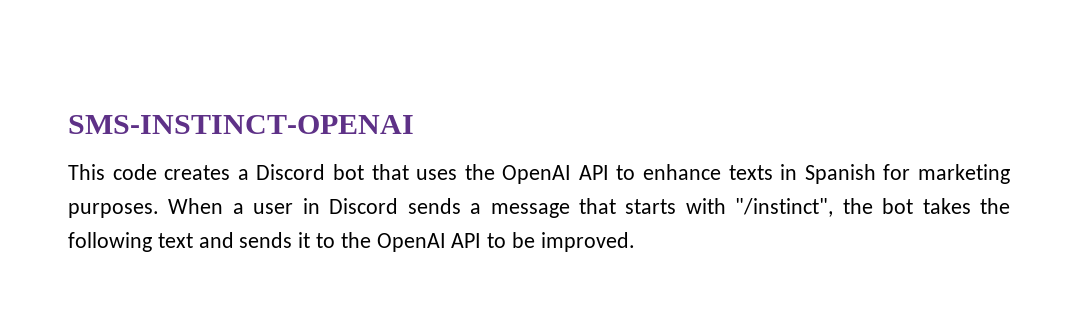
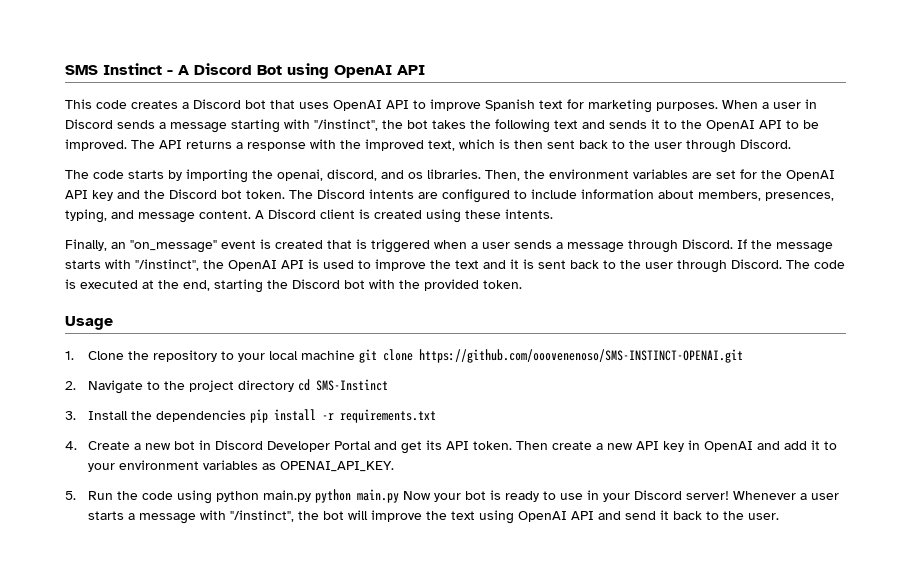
[68,115,414,134] SMS-INSTINCT-OPENAI -> [65,63,425,79] SMS Instinct - A Discord Bot using OpenAI API
[464,164,876,184] the OpenAI API to enhance texts in Spanish -> [333,99,563,111] OpenAI API to improve Spanish text
[578,198,677,214] that starts -> [231,119,280,133] starting
(635, 242) none -> [131,139,791,153] [65,169,835,183] [65,189,834,203] [65,209,553,223] [65,239,833,253] [65,259,845,273] [65,279,522,293] [65,316,113,330] [65,349,743,363] [65,379,388,394] [65,409,436,423] [65,440,837,454] [87,460,394,472] [65,489,839,504] [87,510,779,524] The API returns a response with the improved text, which is then sent back to the user through Discord. // The code starts by importing the openai, discord, and os libraries. Then, the environment variables are set for the OpenAI API key and the Discord bot token. The Discord intents are configured to include information about members, presences, typing, and message content. A Discord client is created using these intents. // Finally, an "on_message" event is created that is triggered when a user sends a message through Discord. If the message starts with "/instinct", the OpenAI API is used to improve the text and it is sent back to the user through Discord. The code is executed at the end, starting the Discord bot with the provided token. // Usage // 1. Clone the repository to your local machine git clone https://github.com/ooovenenoso/SMS-INSTINCT-OPENAI.git // 2. Navigate to the project directory cd SMS-Instinct // 3. Install the dependencies pip install -r requirements.txt // 4. Create a new bot in Discord Developer Portal and get its API token. Then create a new API key in OpenAI and add it to your environment variables as OPENAI_API_KEY. // 5. Run the code using python main.py python main.py Now your bot is ready to use in your Discord server! Whenever a user starts a message with "/instinct", the bot will improve the text using OpenAI API and send it back to the user.

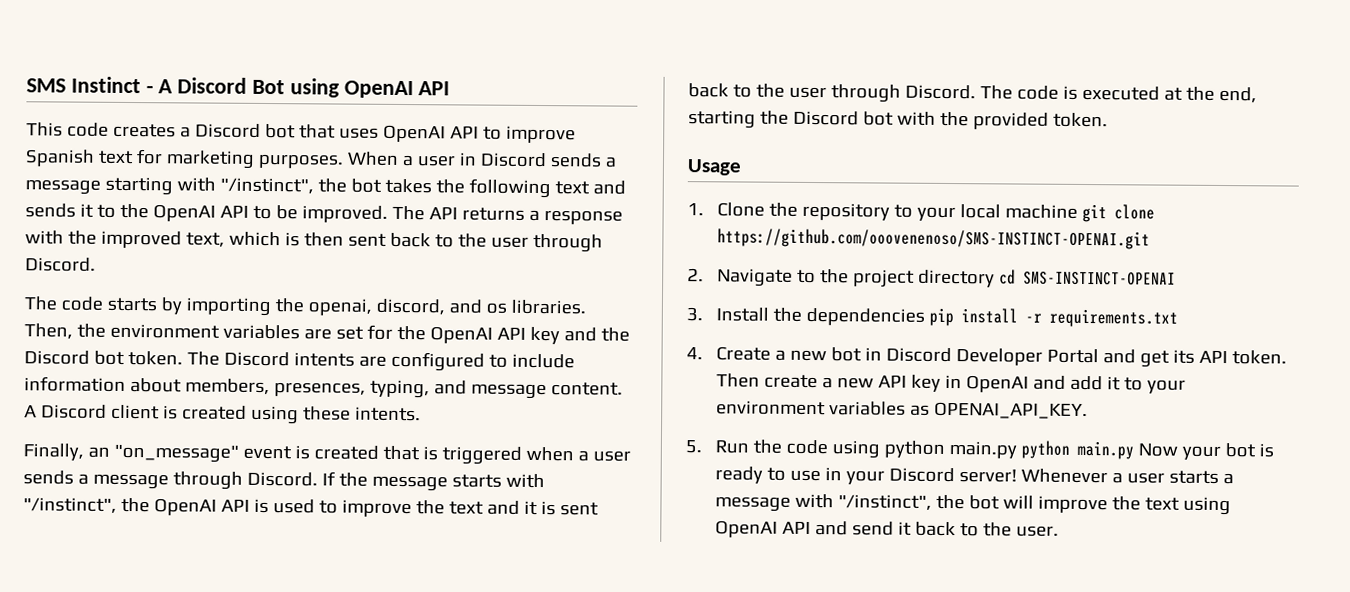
[315,379,388,391] SMS-Instinct -> [1022,271,1176,286] SMS-INSTINCT-OPENAI

